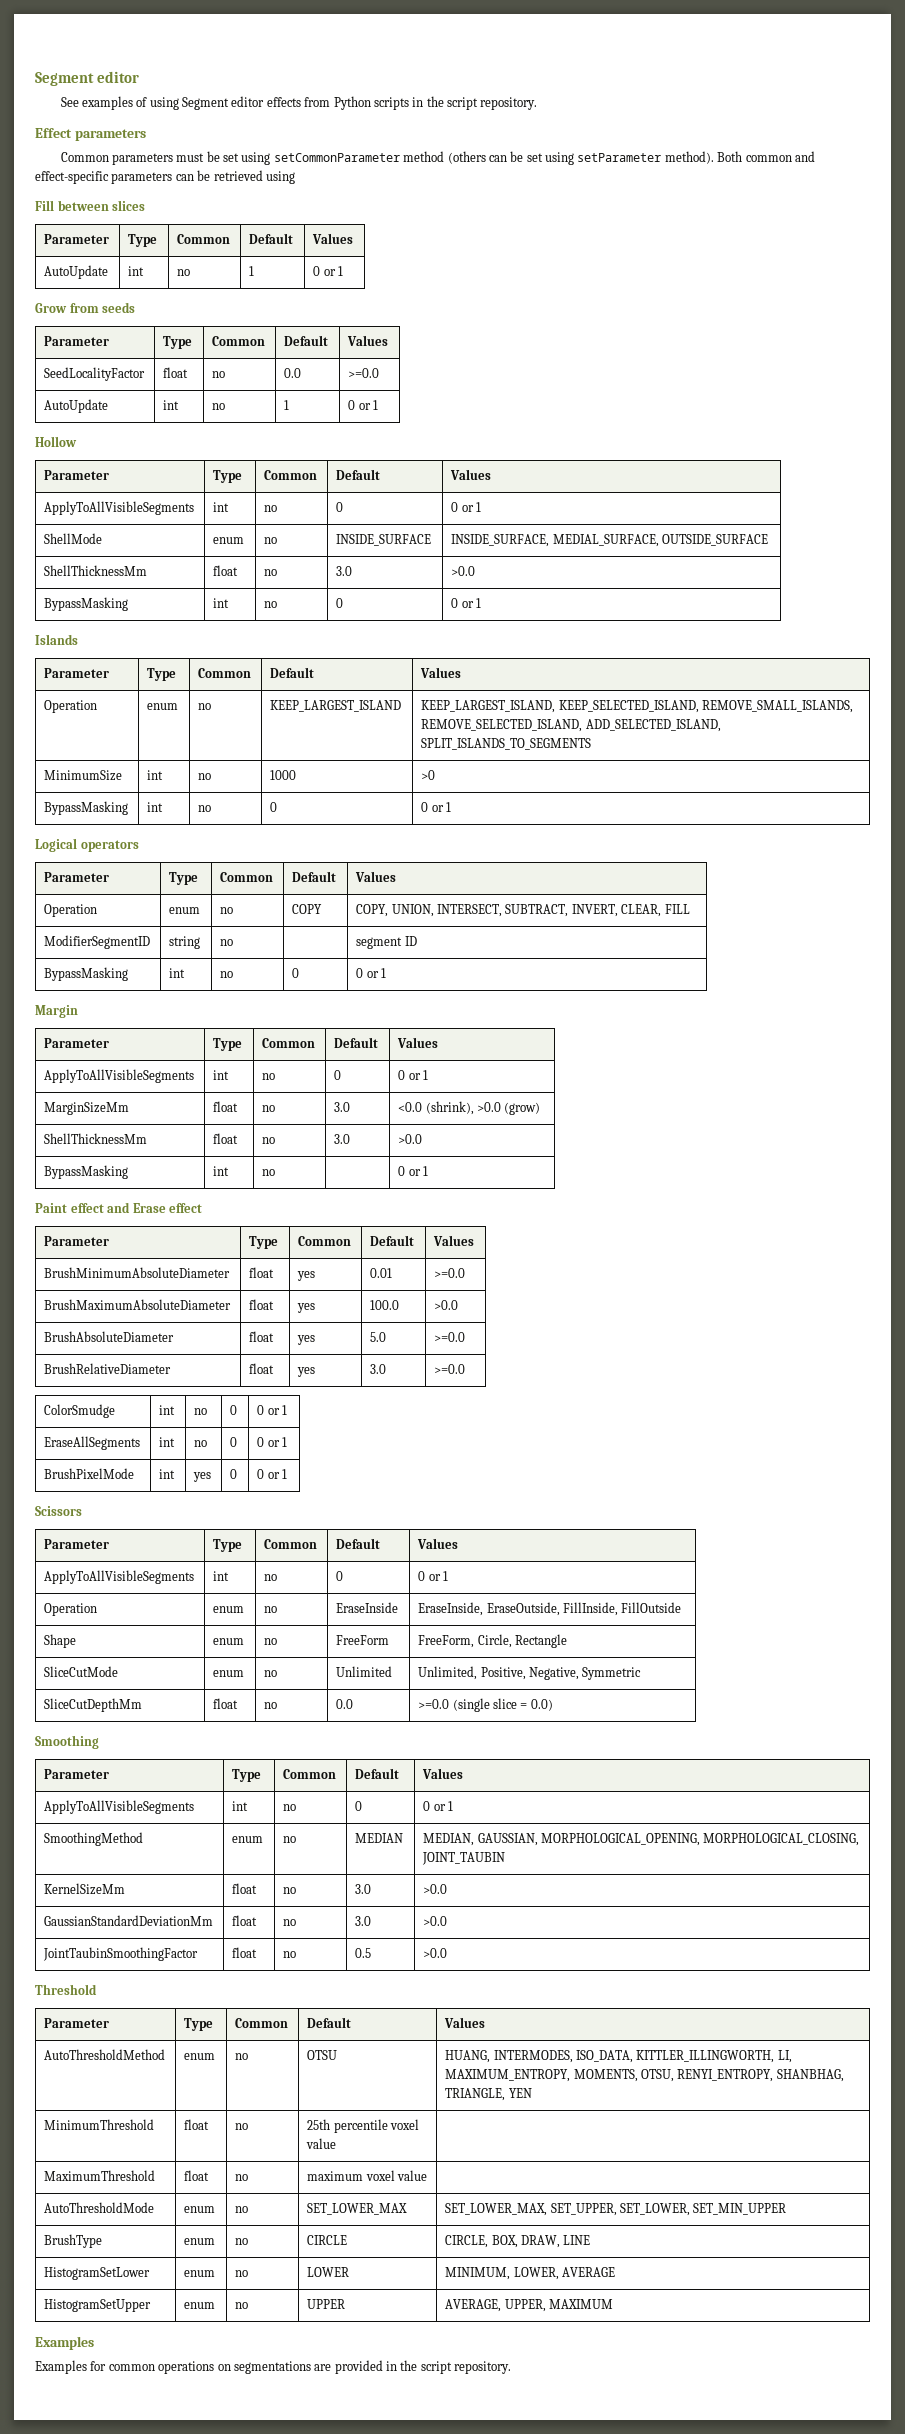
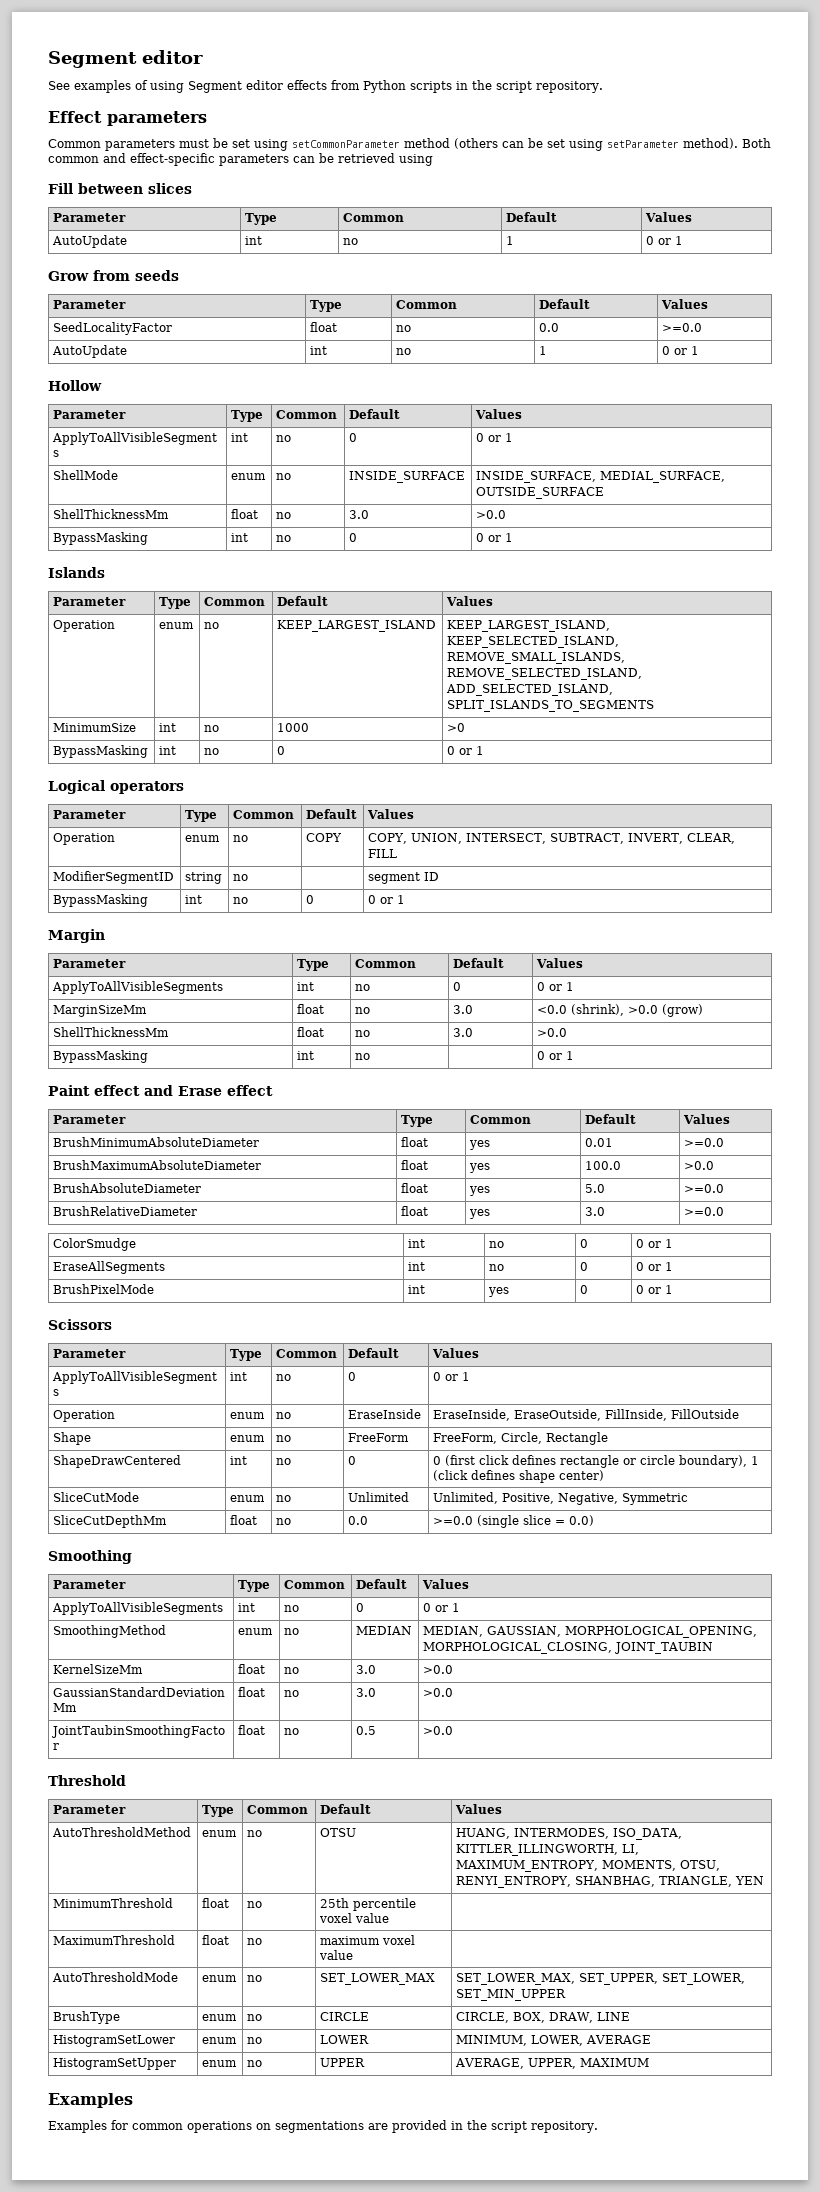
(568, 1641) none -> [53,1455,182,1468] [230,1456,248,1465] [276,1458,292,1465] [348,1456,357,1465] [433,1455,760,1468] [433,1470,605,1483] // ShapeDrawCentered | int | no | 0 | 0 (first click defines rectangle or circle boundary), 1 (click defines shape center)

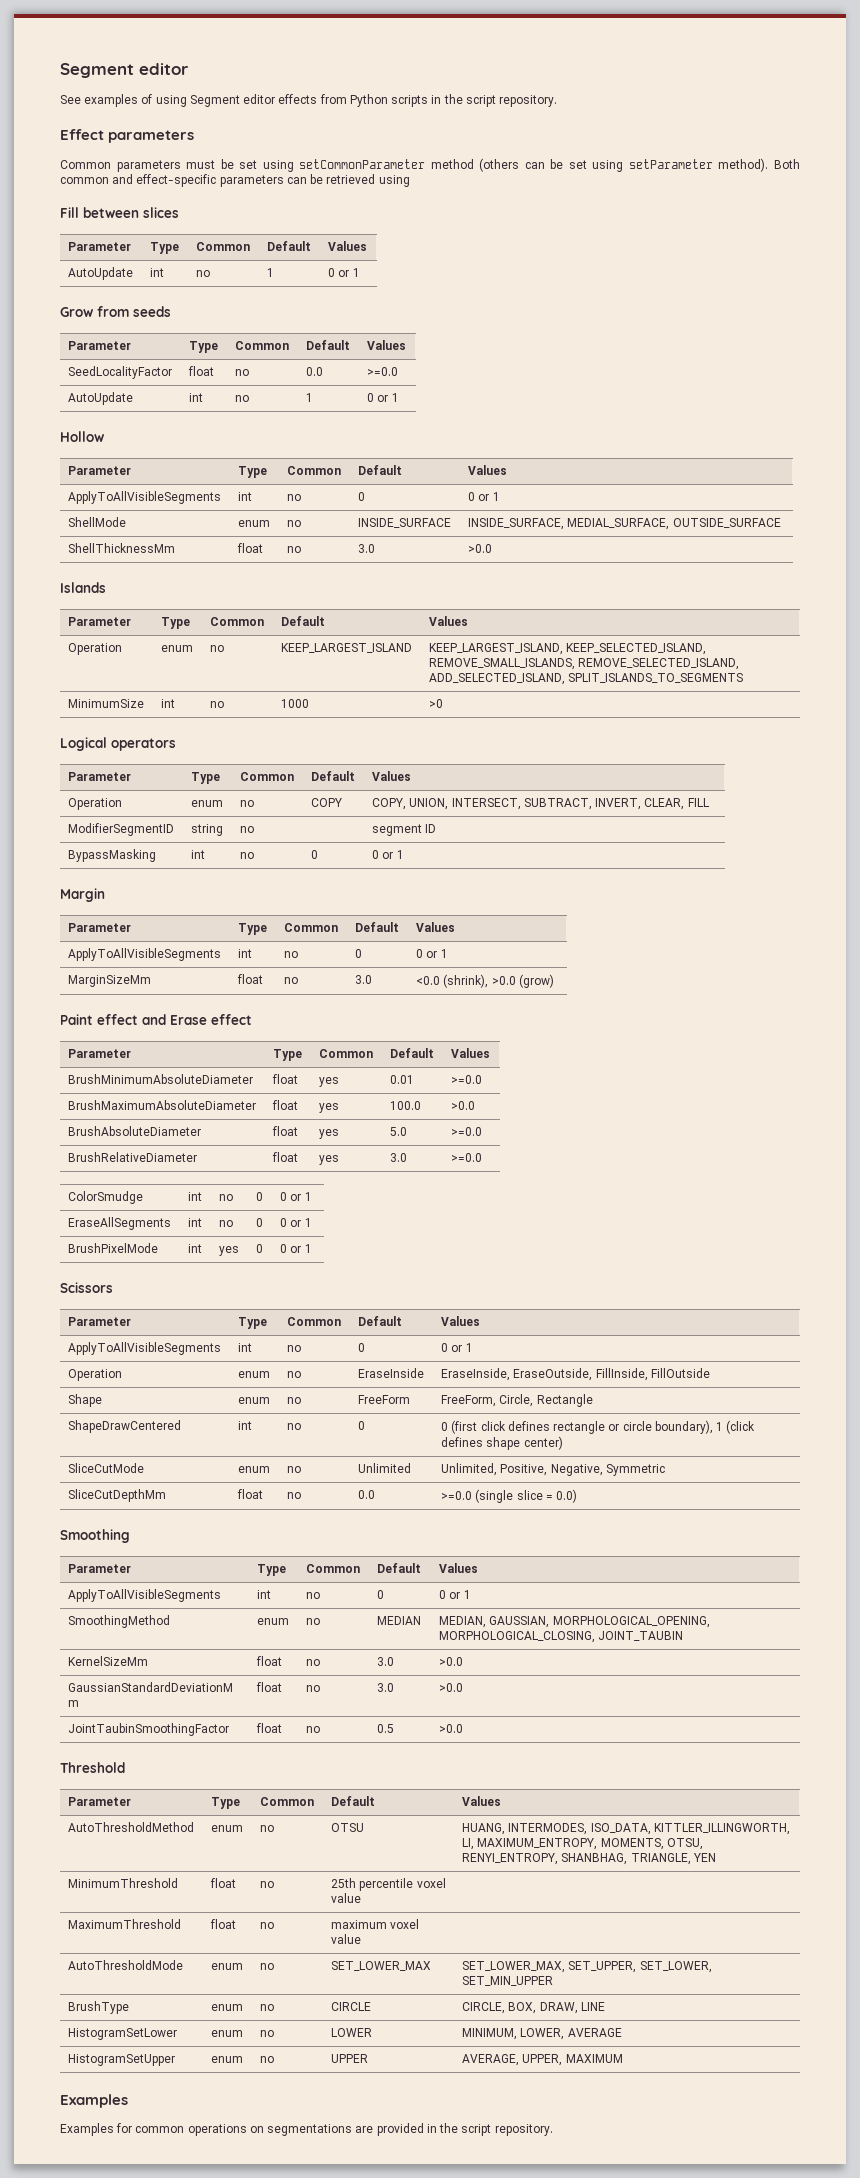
[53,532,149,545] [231,533,249,542] [276,535,292,542] [349,533,358,542] [476,533,514,542] // BypassMasking | int | no | 0 | 0 or 1 -> (493, 548) none
[53,745,149,758] [159,746,177,755] [204,748,220,755] [277,746,286,755] [447,746,485,755] // BypassMasking | int | no | 0 | 0 or 1 -> (444, 703) none
[53,1027,170,1037] [297,1027,325,1037] [355,1030,371,1037] [453,1028,474,1037] [537,1028,568,1037] [53,1050,149,1063] [297,1051,315,1060] [355,1053,371,1060] [537,1051,575,1060] // ShellThicknessMm | float | no | 3.0 | >0.0 // BypassMasking | int | no | | 0 or 1 -> (554, 981) none

